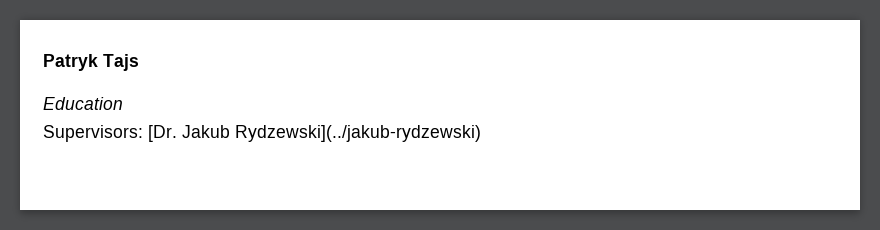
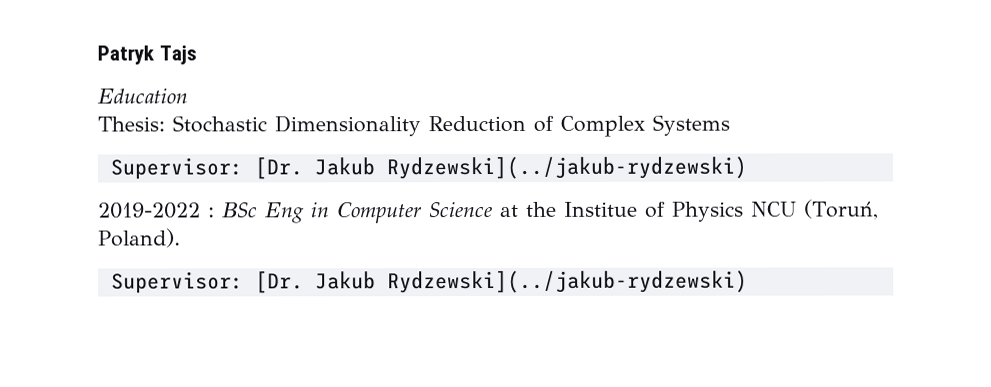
[43,125,143,142] Supervisors: -> [97,114,730,137] [109,156,747,180] [98,199,879,224] [98,228,181,248] [110,271,244,294] Thesis: Stochastic Dimensionality Reduction of Complex Systems // Supervisor: [Dr. Jakub Rydzewski](../jakub-rydzewski) // 2019-2022 : BSc Eng in Computer Science at the Institue of Physics NCU (Toruń, Poland). // Supervisor:

